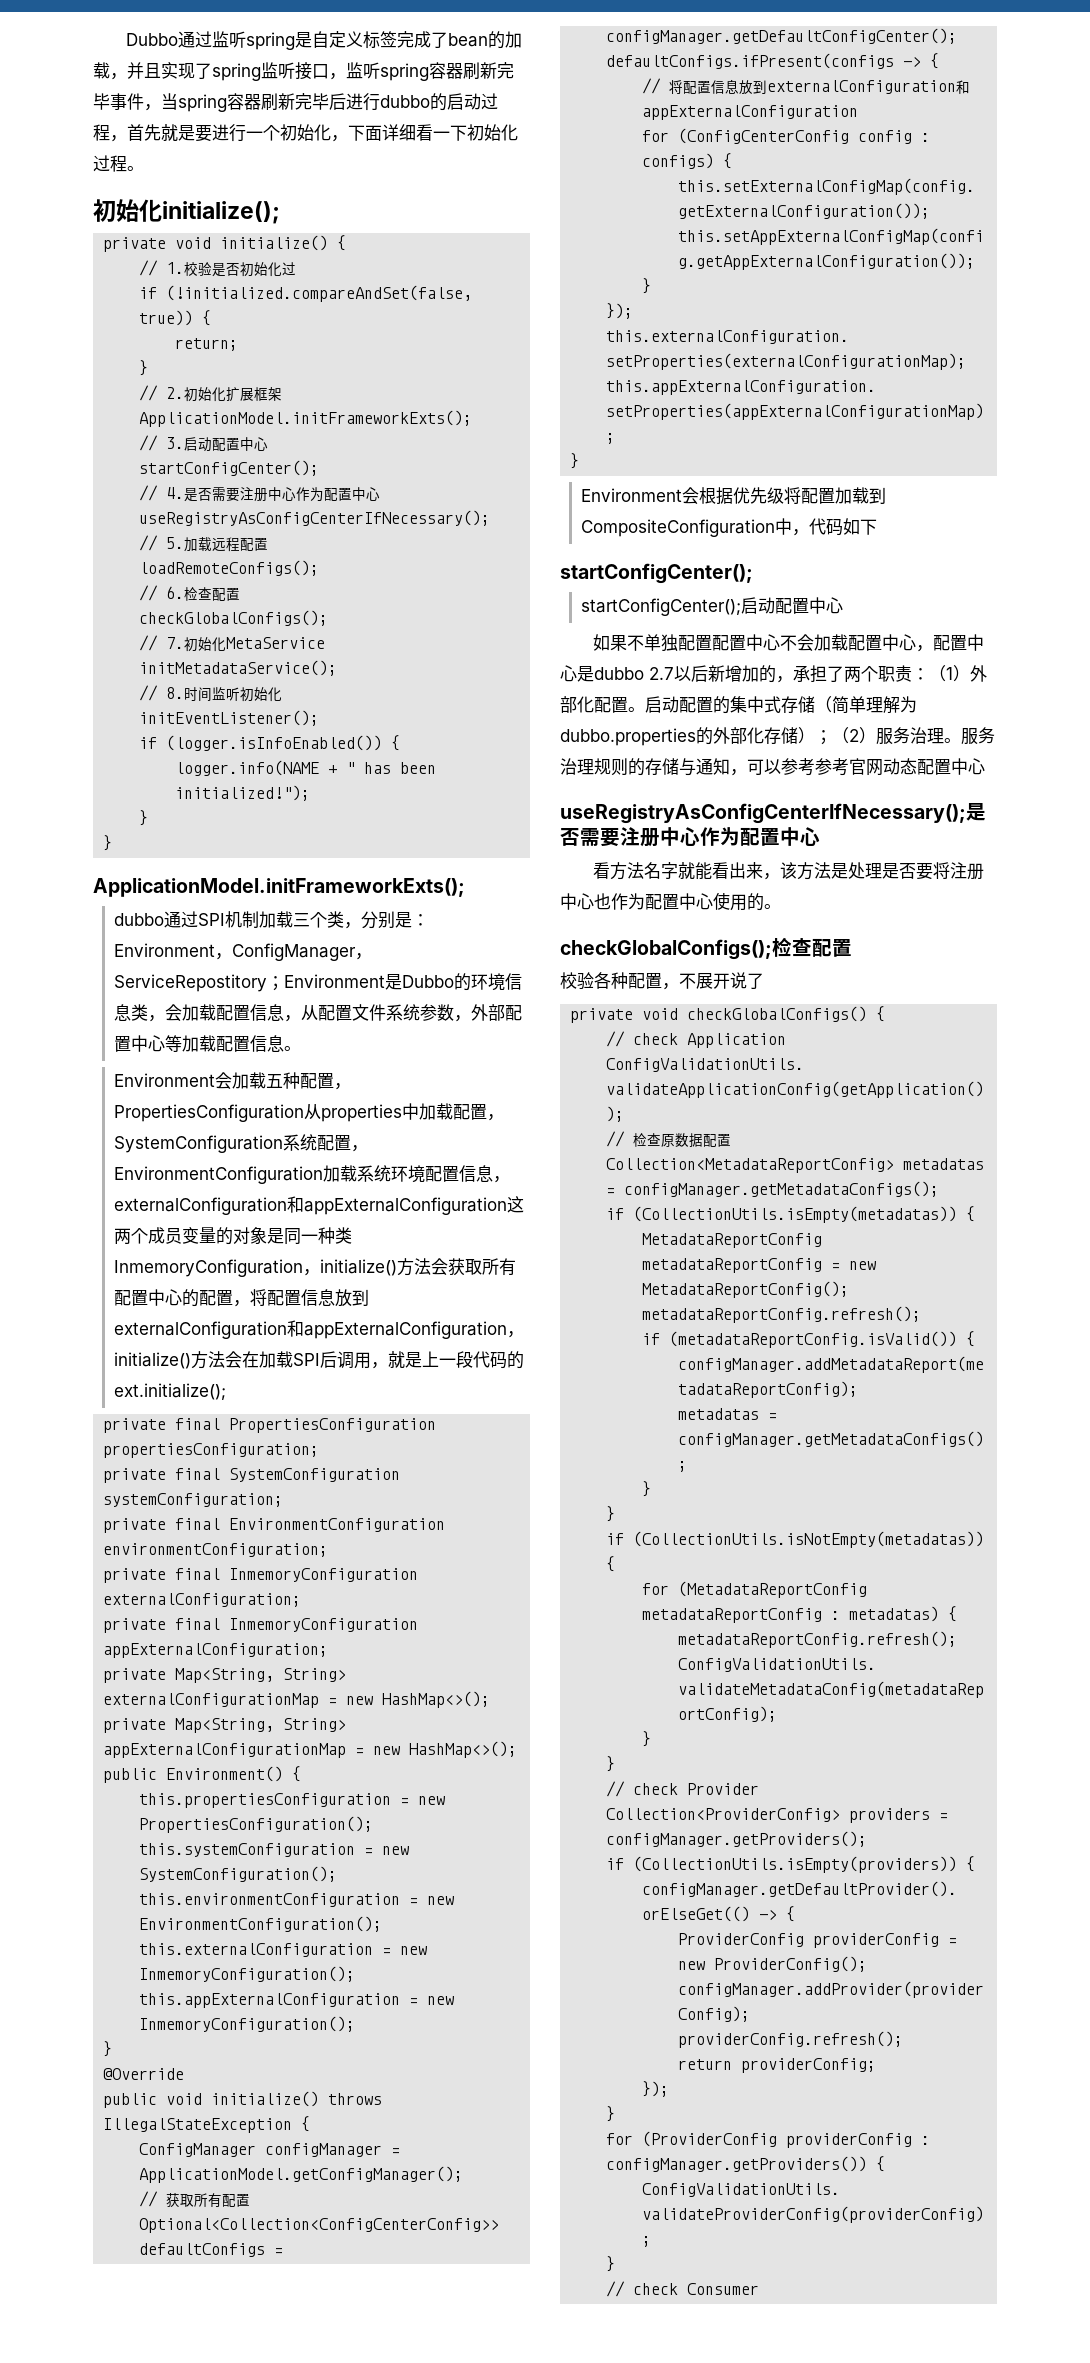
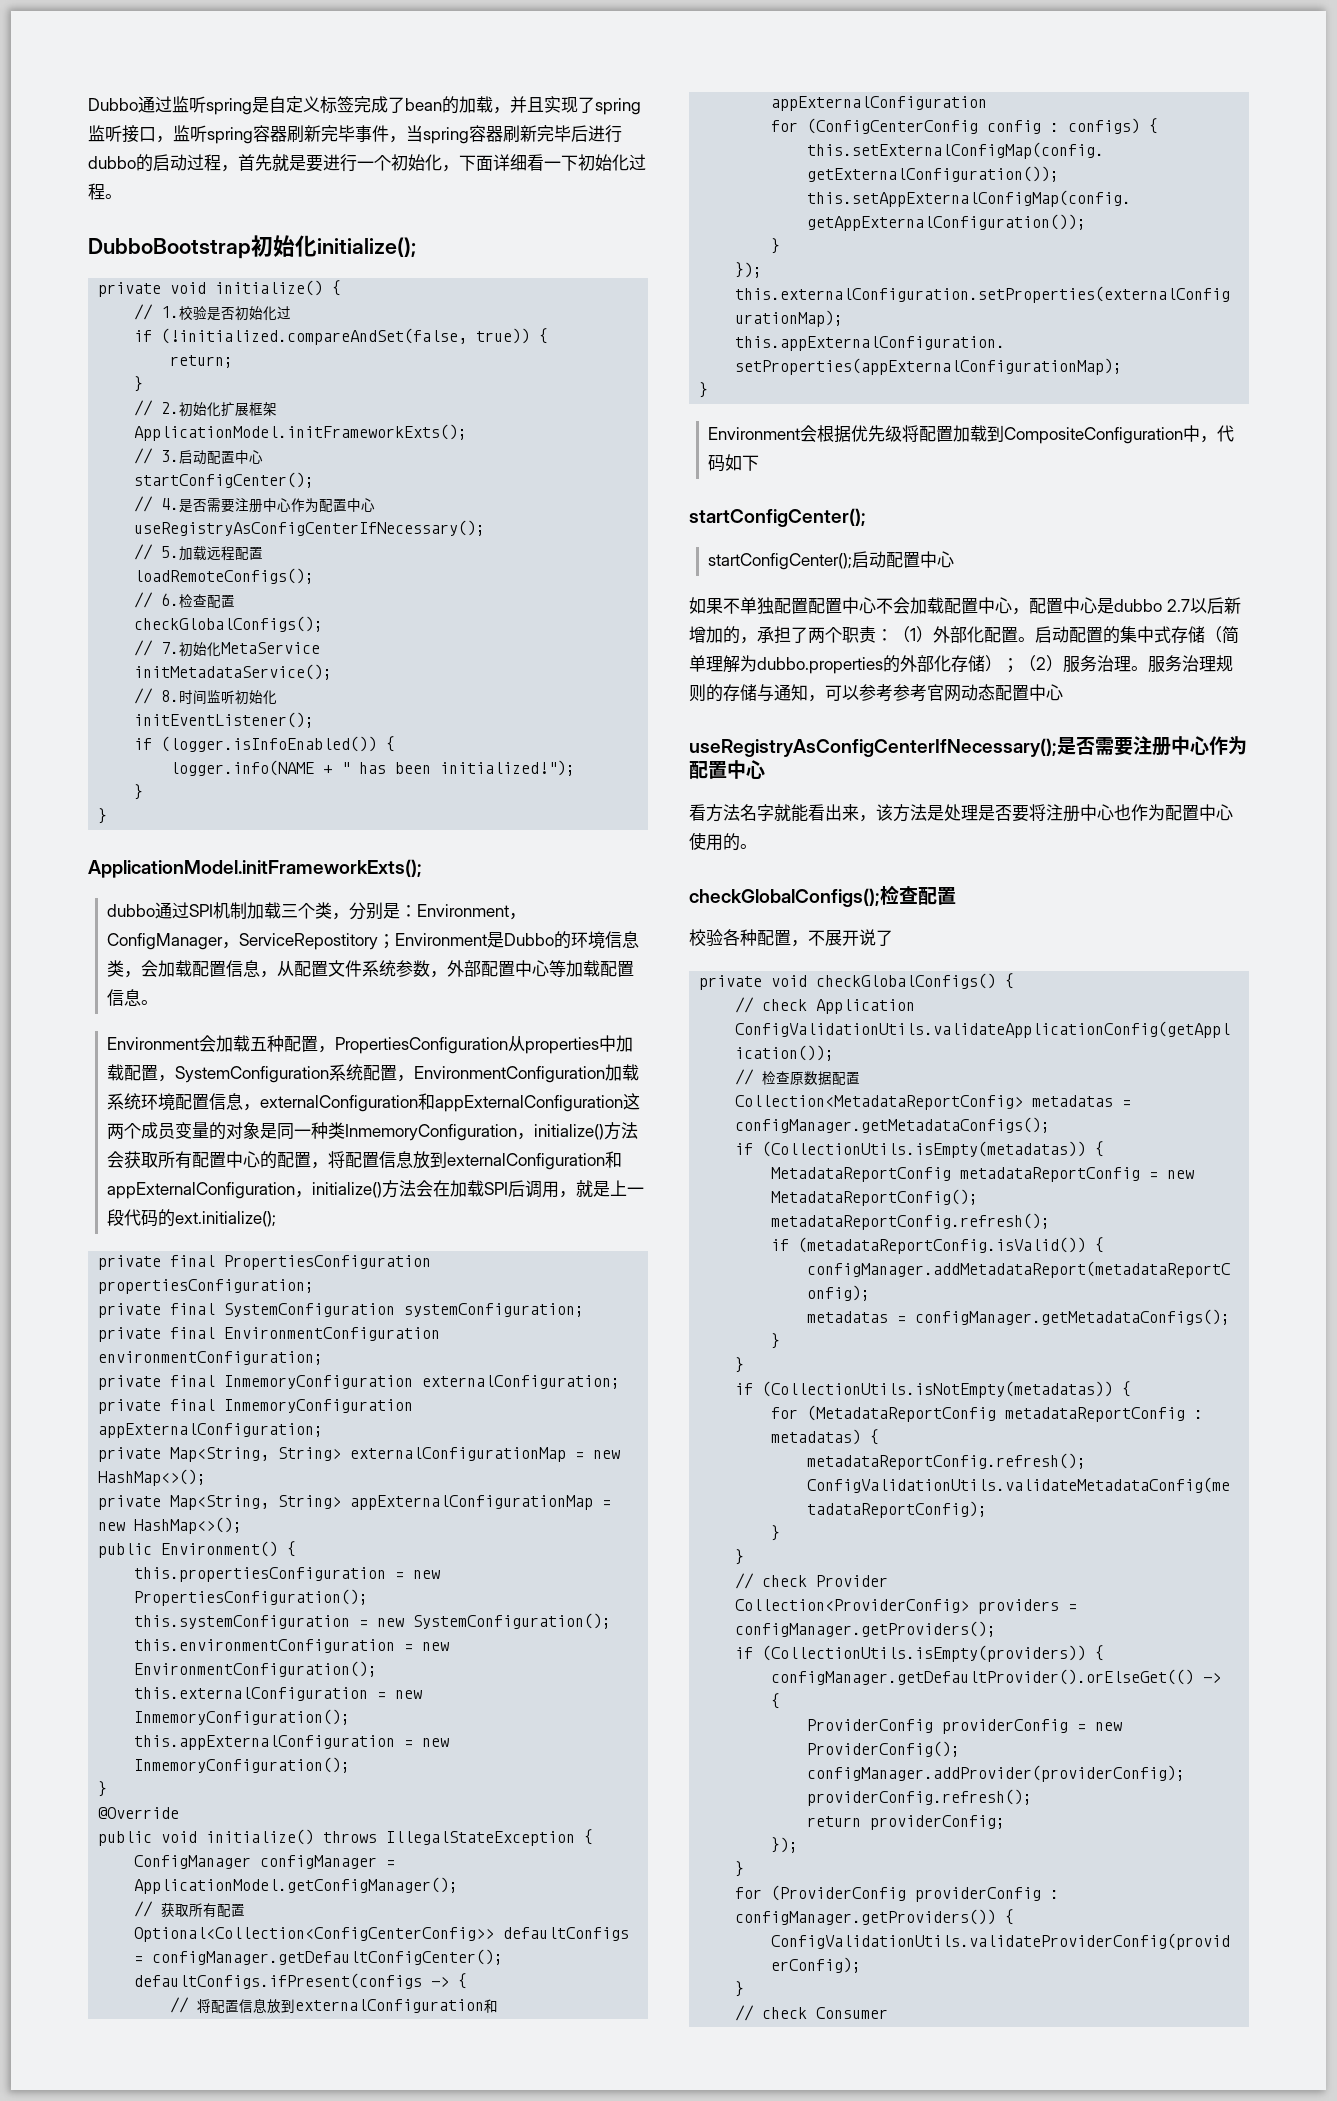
(144, 168) none -> [88,238,251,259] DubboBootstrap

